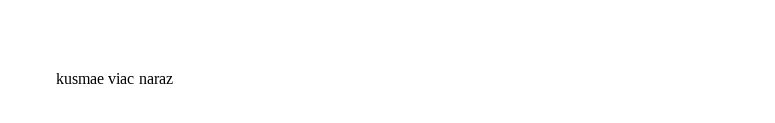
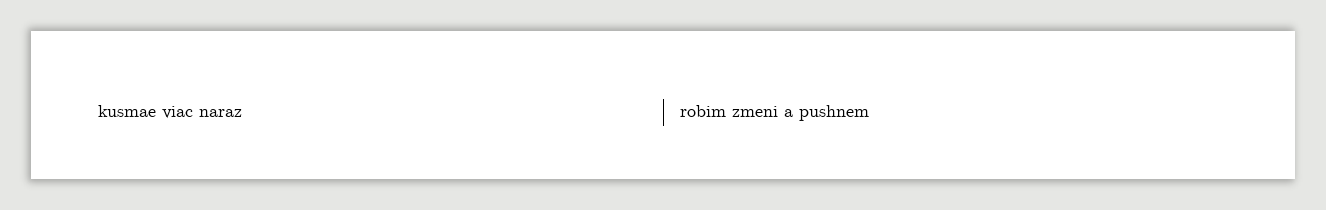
(173, 80) none -> [680,105,869,121] // robim zmeni a pushnem

